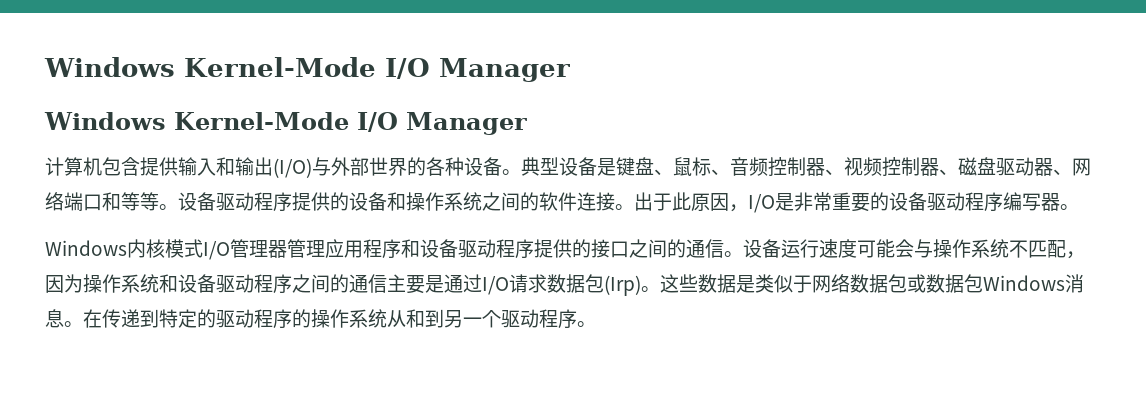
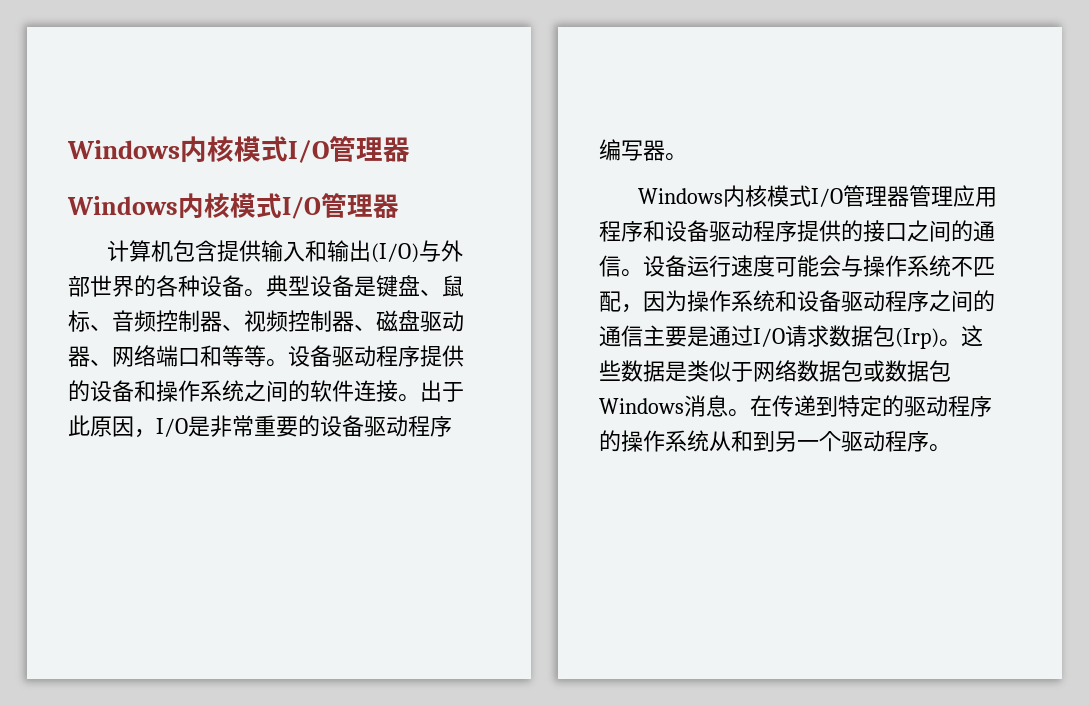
[44,57,570,82] [44,112,527,135] Windows Kernel-Mode I/O Manager // Windows Kernel-Mode I/O Manager -> [67,136,410,163] [67,193,399,219] Windows内核模式I/O管理器 // Windows内核模式I/O管理器

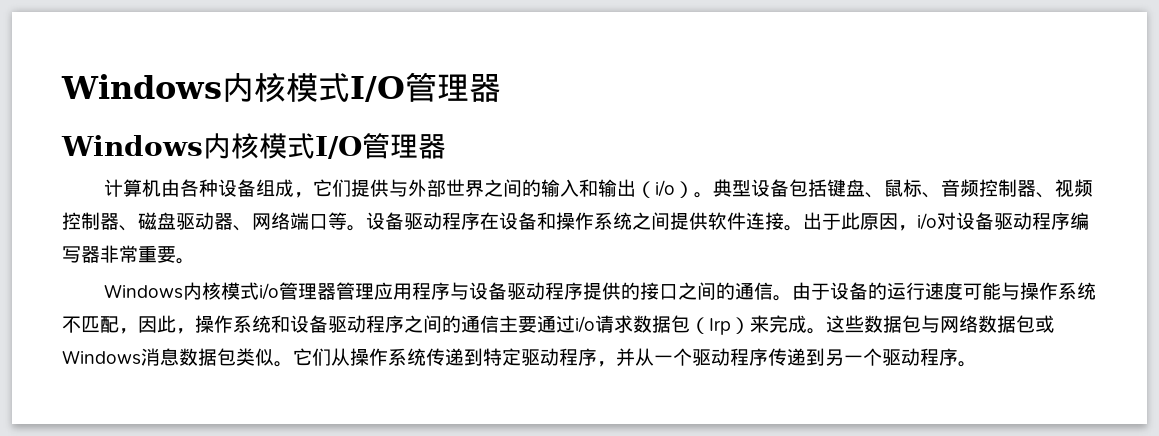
[172,240,463,263] [68,275,244,297] 包含提供输入和输出(I/O)与外部世界的各种设备 -> [161,179,695,198] 由各种设备组成，它们提供与外部世界之间的输入和输出（i/o）
[354,276,376,297] 是 -> [789,179,828,197] 包括
[200,345,244,367] 和等 -> (328, 222) none
[420,345,464,367] [68,380,90,402] 提供的 -> [480,212,499,230] 在
[288,380,310,402] 的 -> [670,212,708,230] 提供
[156,415,320,437] I/O是非常重要的 -> [917,212,956,230] i/o对
(665, 150) none -> [100,245,176,263] 非常重要
[810,188,843,207] I/O -> [259,283,280,300] i/o
[643,220,665,242] 和 -> [450,282,470,300] 与
[643,255,687,277] 设备 -> [792,282,888,300] 由于设备的
[819,255,841,277] 会 -> (1002, 291) none
[665,290,687,312] 为 -> [157,315,195,334] 此，
[687,325,939,349] 是通过I/O请求数据包(Irp) -> [537,315,807,335] 通过i/o请求数据包（Irp）来完成
[665,360,753,382] 是类似于 -> [902,315,940,333] 包与
[885,360,951,382] [599,395,772,417] 数据包Windows消息。在 -> [62,348,426,367] Windows消息数据包类似。它们从操作系统
[882,395,992,417] [599,430,753,452] 的驱动程序的操作系统从和 -> [521,348,806,367] 驱动程序，并从一个驱动程序传递

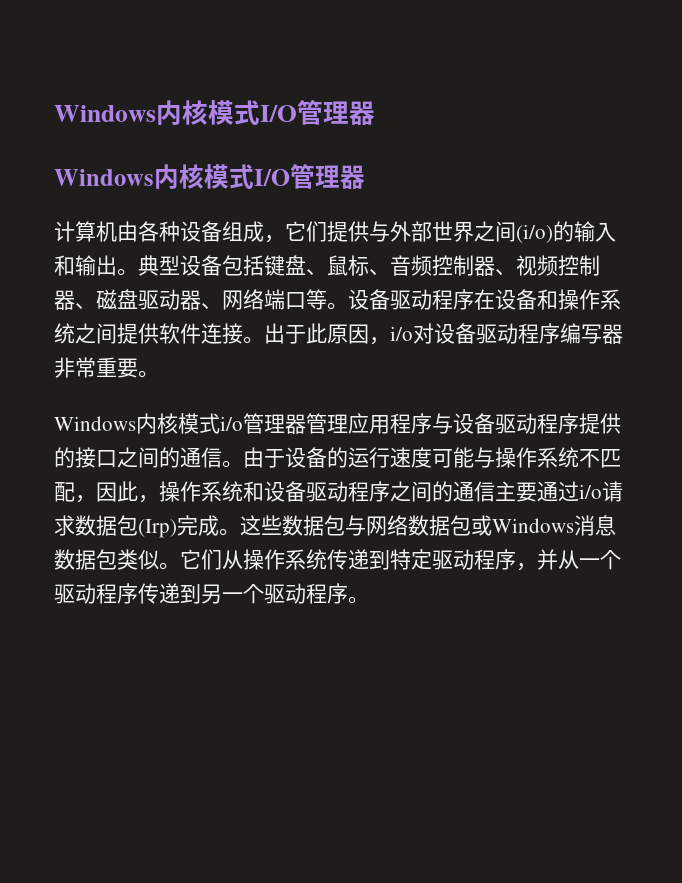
(523, 188) none -> [516,224,553,243] (i/o)
[636,180,695,198] （i/o） -> (117, 265) none
[690,315,769,335] （Irp）来 -> [138,519,177,538] (Irp)

